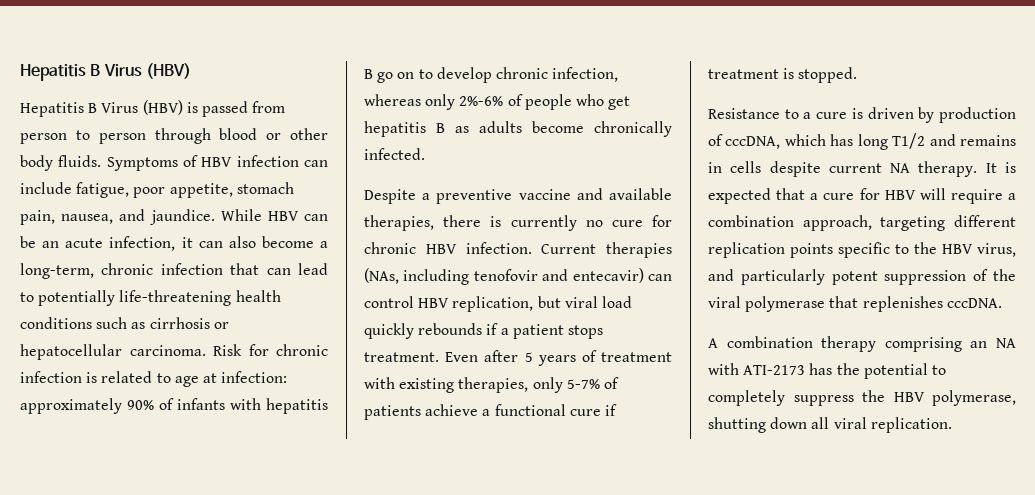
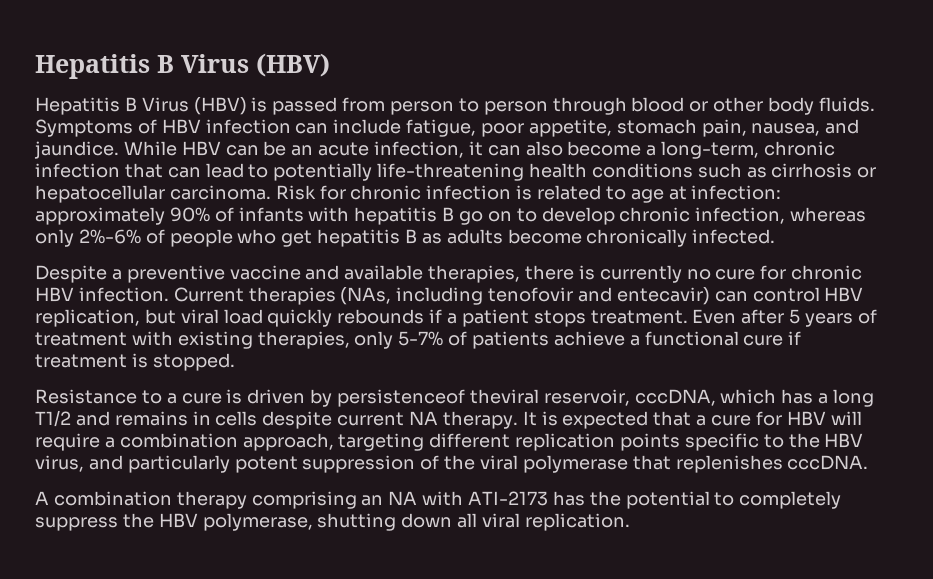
[939,107,1016,123] [708,134,723,146] production of -> [337,389,630,407] persistenceof theviral reservoir,
(854, 140) none -> [818,393,829,404] a

